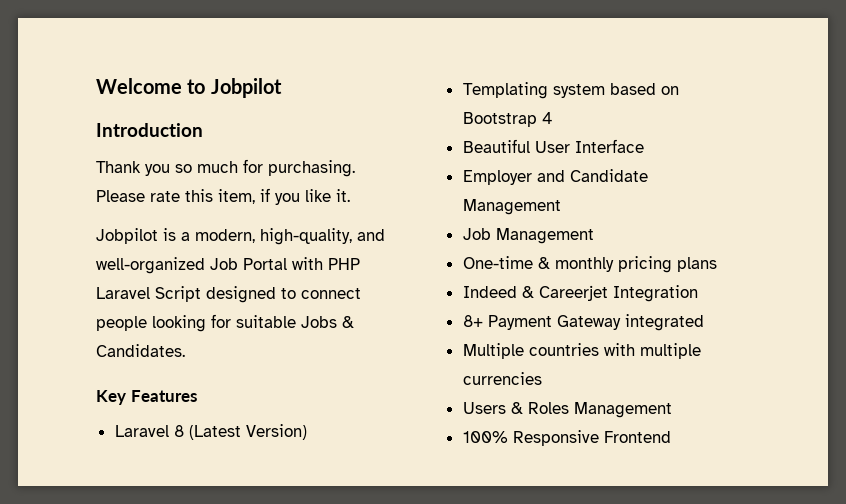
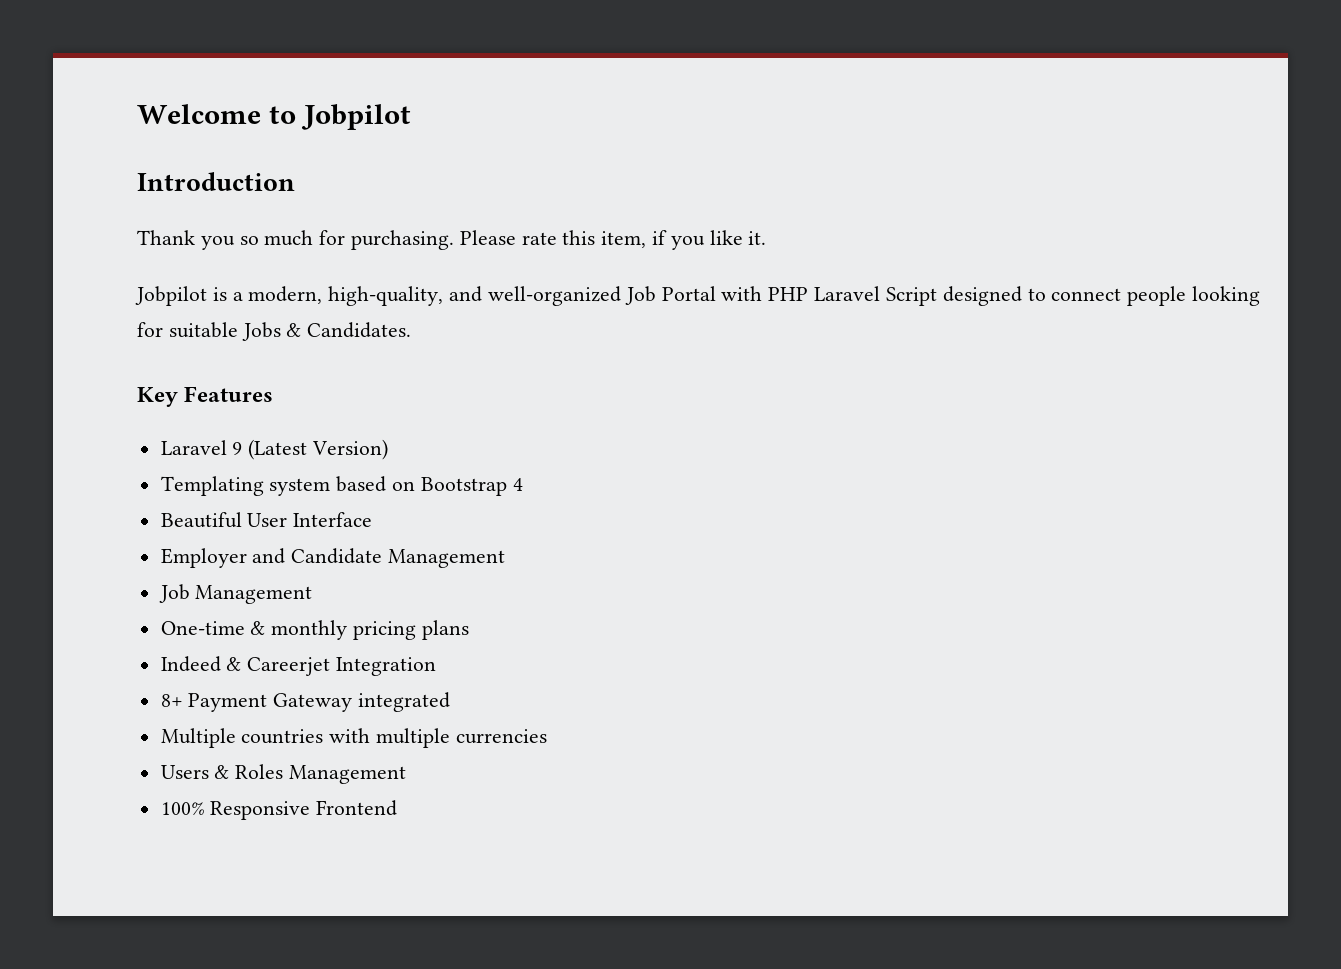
[173,425,184,437] 8 -> [232,442,243,455] 9

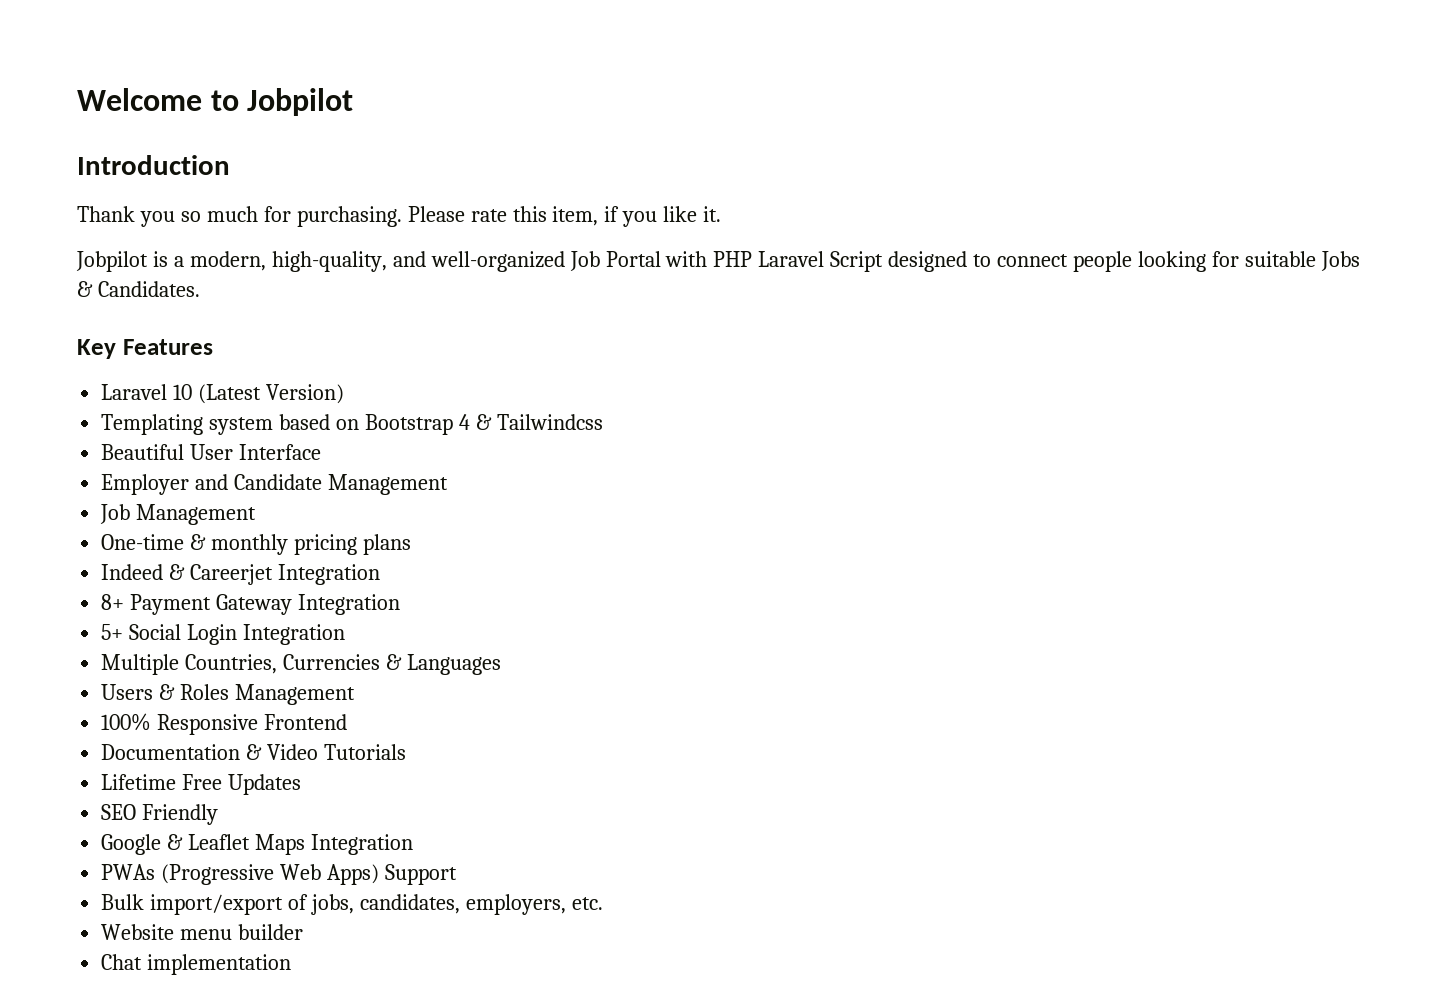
[232,442,243,455] 9 -> [173,384,193,400] 10
(523, 484) none -> [475,414,603,430] & Tailwindcss
[358,692,451,712] [160,728,547,748] integrated // Multiple countries with multiple currencies -> [298,594,401,615] [101,624,346,645] [101,654,501,675] Integration // 5+ Social Login Integration // Multiple Countries, Currencies & Languages
(398, 808) none -> [101,744,407,760] [101,774,302,795] [101,804,219,825] [101,834,413,855] [101,864,457,885] [101,894,603,915] [101,924,304,940] [101,954,292,975] // Documentation & Video Tutorials // Lifetime Free Updates // SEO Friendly // Google & Leaflet Maps Integration // PWAs (Progressive Web Apps) Support // Bulk import/export of jobs, candidates, employers, etc. // Website menu builder // Chat implementation

